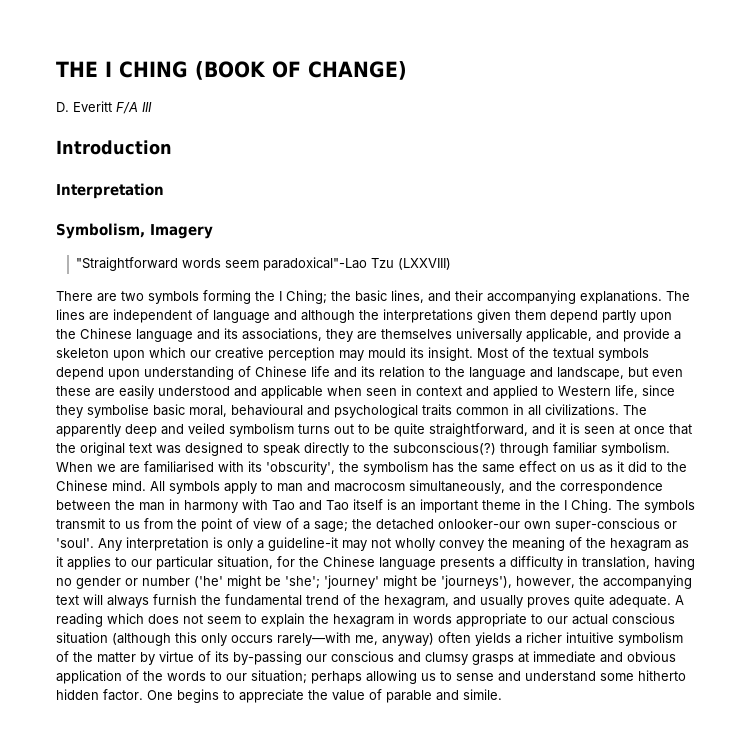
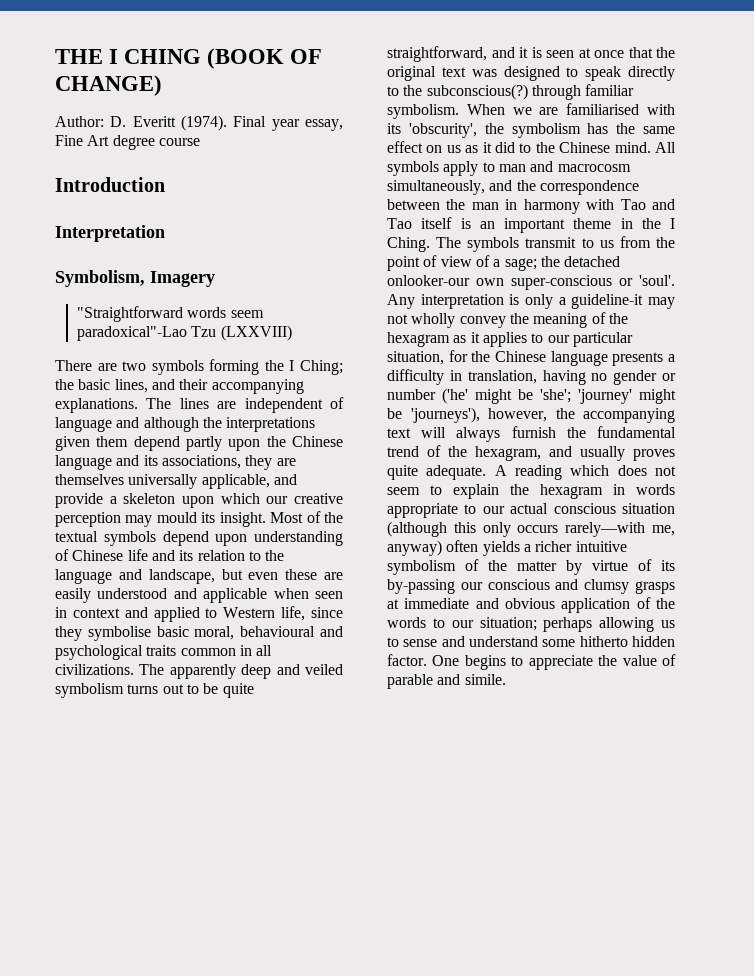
(407, 70) none -> [55,116,104,127] Author:
[116,102,152,114] F/A III -> [181,115,343,131] [55,135,200,150] (1974). Final year essay, Fine Art degree course

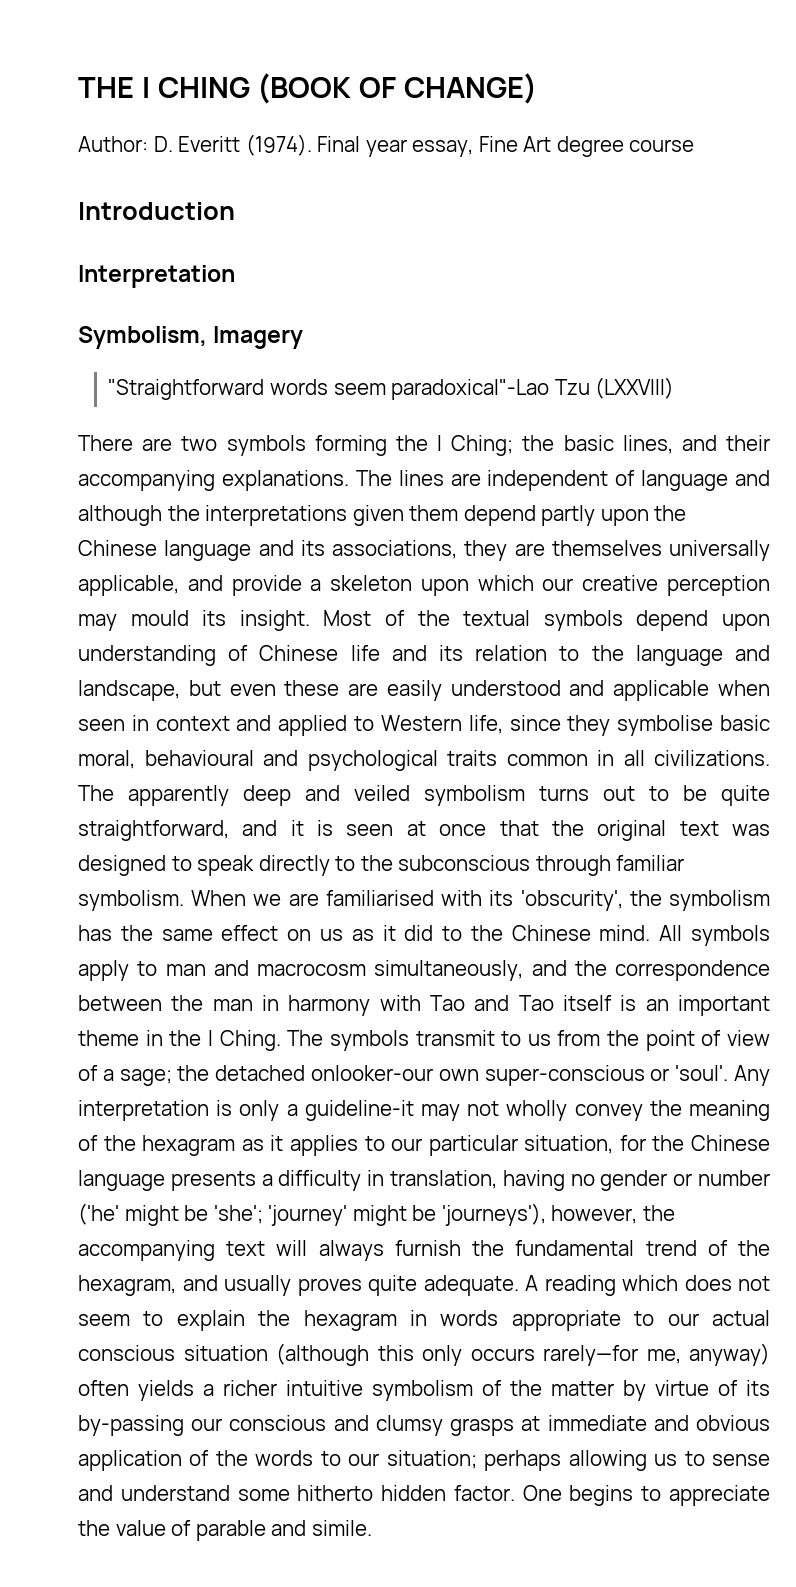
[426,84,528,100] subconscious(?) -> [398,855,531,871] subconscious
[565,522,646,537] rarely—with -> [543,1345,638,1366] rarely—for

